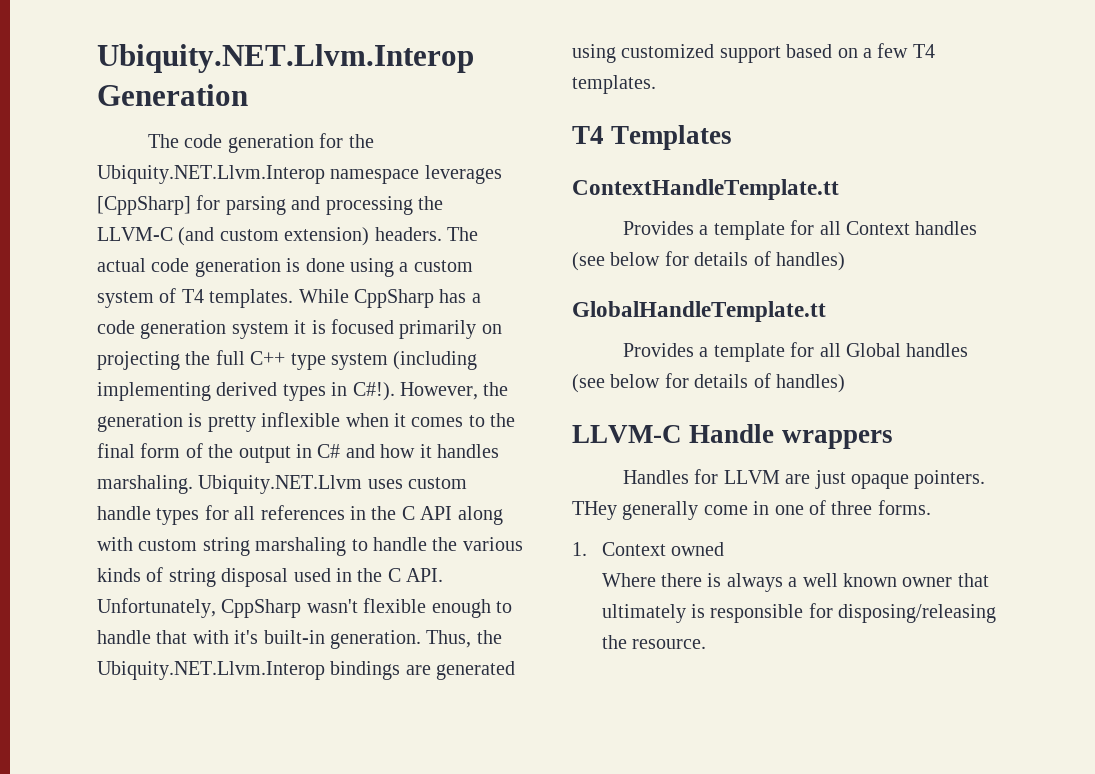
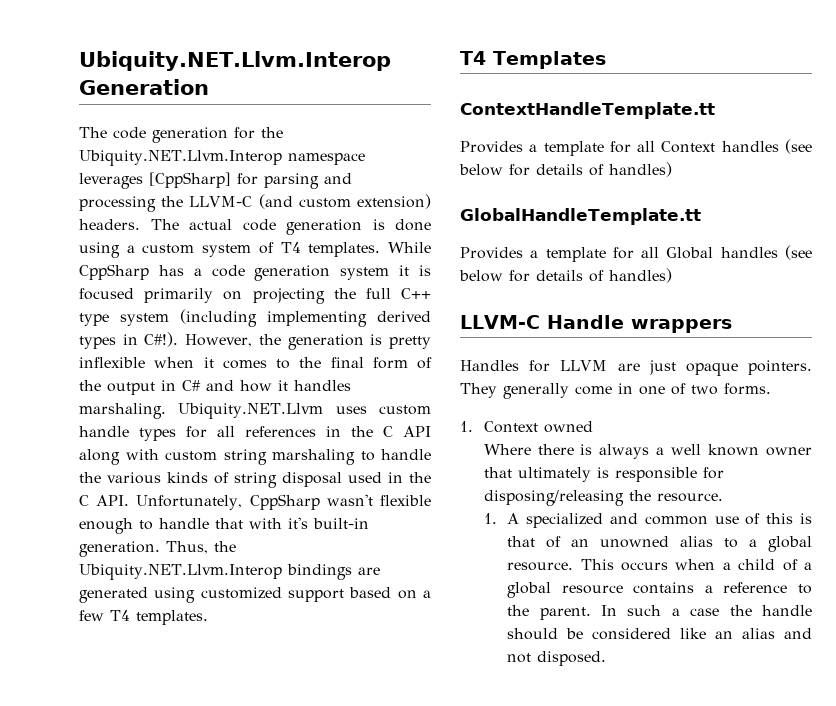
[572,501,617,520] THey -> [460,383,497,398] They
[831,501,873,515] three -> [691,385,718,395] two
(707, 644) none -> [483,513,812,528] [507,536,812,552] [507,559,812,571] [507,582,812,598] [507,605,812,620] [507,628,812,640] [507,651,607,666] // 1. A specialized and common use of this is that of an unowned alias to a global resource. This occurs when a child of a global resource contains a reference to the parent. In such a case the handle should be considered like an alias and not disposed.

